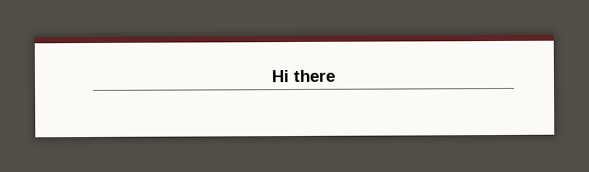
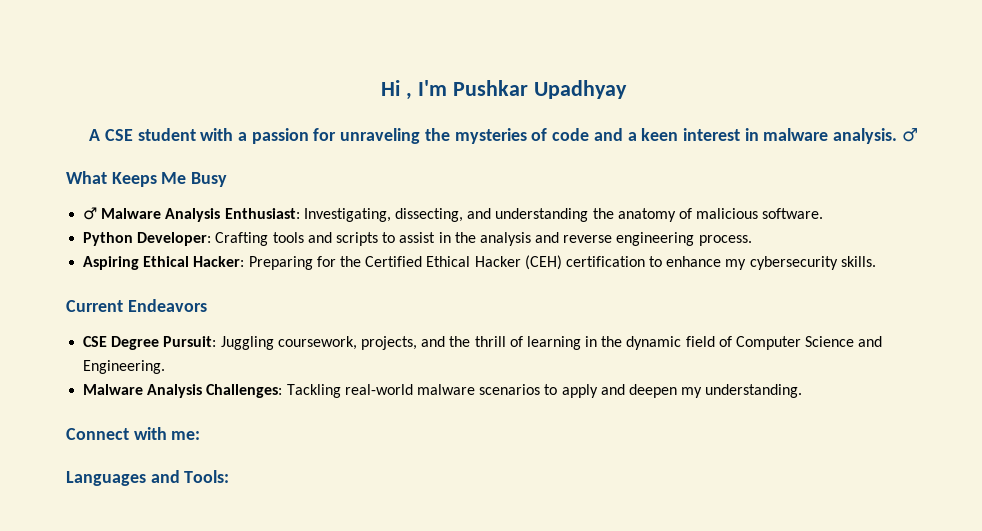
[293,69,335,83] there -> [406,80,627,100] [89,128,918,144] [66,171,228,187] [83,207,824,222] [83,232,752,246] [83,255,876,270] [66,299,207,312] [83,336,883,350] [83,360,166,374] [83,384,803,398] [66,427,201,440] [66,470,230,486] , I'm Pushkar Upadhyay // A CSE student with a passion for unraveling the mysteries of code and a keen interest in malware analysis. ♂ // What Keeps Me Busy // ♂ Malware Analysis Enthusiast: Investigating, dissecting, and understanding the anatomy of malicious software. // Python Developer: Crafting tools and scripts to assist in the analysis and reverse engineering process. // Aspiring Ethical Hacker: Preparing for the Certified Ethical Hacker (CEH) certification to enhance my cybersecurity skills. // Current Endeavors // CSE Degree Pursuit: Juggling coursework, projects, and the thrill of learning in the dynamic field of Computer Science and Engineering. // Malware Analysis Challenges: Tackling real-world malware scenarios to apply and deepen my understanding. // Connect with me: // Languages and Tools:

